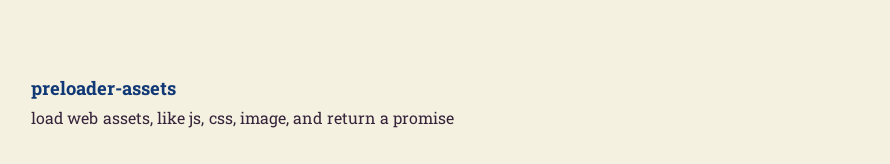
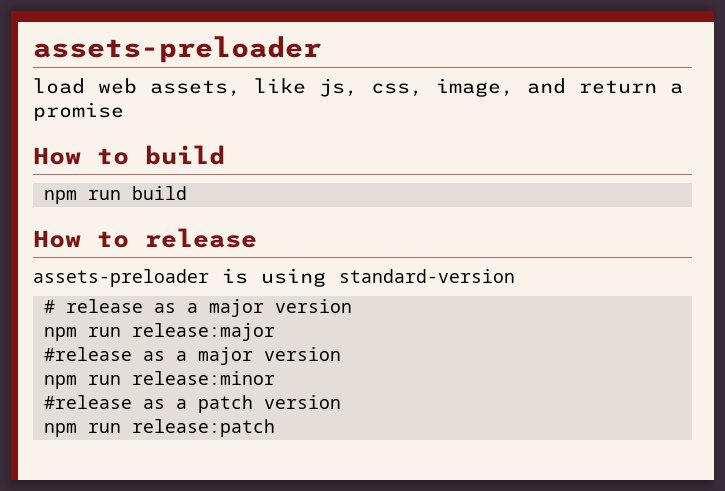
[31,80,176,99] preloader-assets -> [33,36,321,63] assets-preloader
(455, 119) none -> [33,145,225,165] [44,186,188,204] [33,228,257,248] [33,268,515,287] [44,299,353,317] [44,323,276,341] [44,347,342,365] [44,371,276,389] [44,395,342,413] [44,419,276,437] // How to build // npm run build // How to release // assets-preloader is using standard-version // # release as a major version // npm run release:major // #release as a major version // npm run release:minor // #release as a patch version // npm run release:patch

